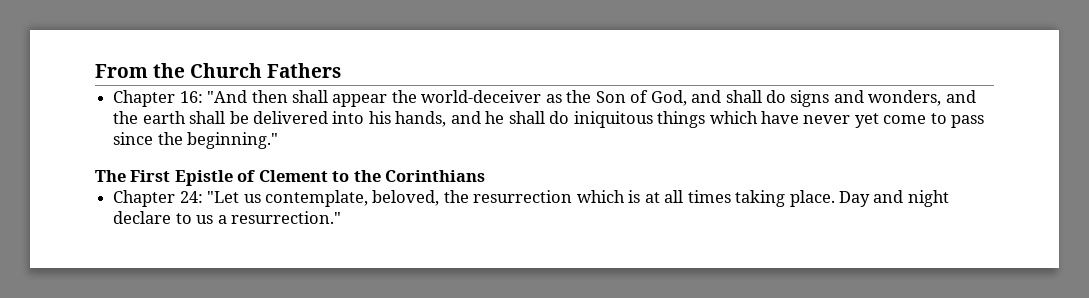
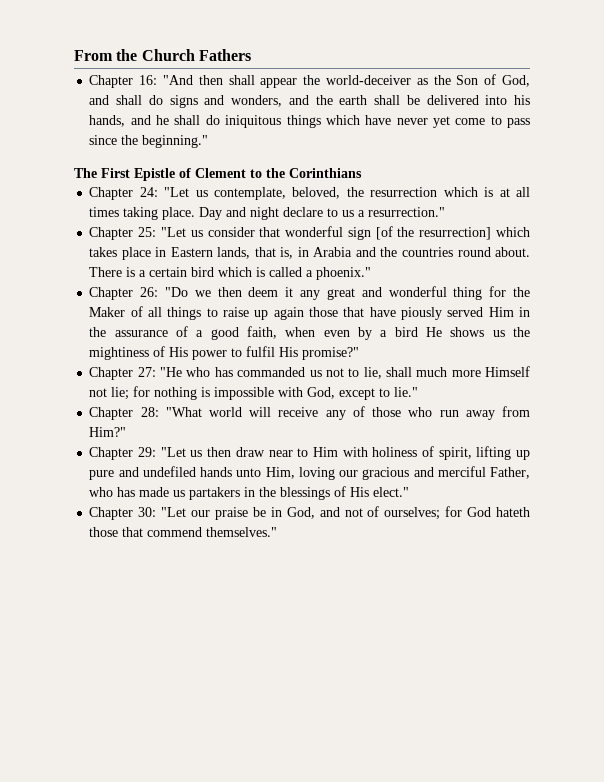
(341, 217) none -> [89,226,531,240] [89,247,530,260] [89,267,372,280] [89,286,531,300] [89,306,530,320] [89,326,530,340] [89,346,360,360] [89,366,531,380] [89,386,419,400] [89,406,531,420] [89,427,127,437] [89,446,531,460] [89,466,531,480] [89,486,410,500] [89,506,530,520] [89,527,278,537] // Chapter 25: "Let us consider that wonderful sign [of the resurrection] which takes place in Eastern lands, that is, in Arabia and the countries round about. There is a certain bird which is called a phoenix." // Chapter 26: "Do we then deem it any great and wonderful thing for the Maker of all things to raise up again those that have piously served Him in the assurance of a good faith, when even by a bird He shows us the mightiness of His power to fulfil His promise?" // Chapter 27: "He who has commanded us not to lie, shall much more Himself not lie; for nothing is impossible with God, except to lie." // Chapter 28: "What world will receive any of those who run away from Him?" // Chapter 29: "Let us then draw near to Him with holiness of spirit, lifting up pure and undefiled hands unto Him, loving our gracious and merciful Father, who has made us partakers in the blessings of His elect." // Chapter 30: "Let our praise be in God, and not of ourselves; for God hateth those that commend themselves."

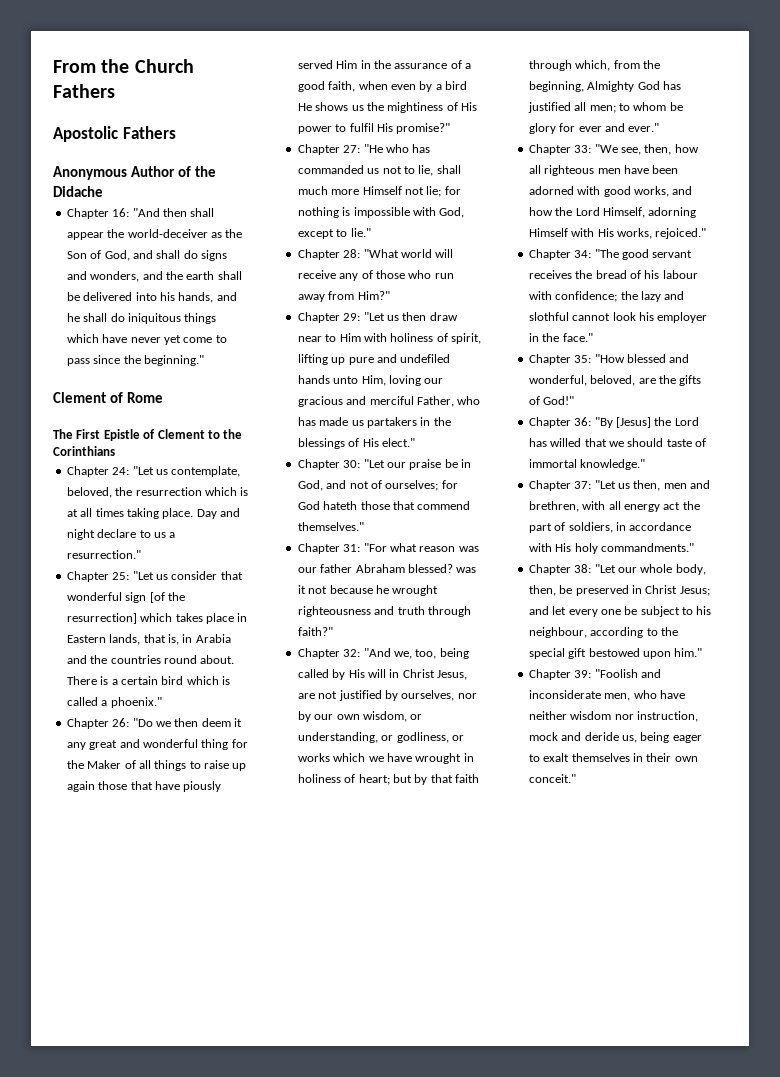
(251, 55) none -> [53,126,176,142] [53,166,216,180] [53,186,103,197] // Apostolic Fathers // Anonymous Author of the Didache
(209, 141) none -> [53,392,163,403] // Clement of Rome
(278, 532) none -> [297,543,479,554] [297,564,477,573] [297,585,439,596] [297,606,471,617] [297,627,333,636] [297,648,469,659] [297,669,467,680] [297,690,477,701] [297,711,423,722] [297,732,464,743] [297,753,474,764] [297,774,479,785] [528,60,660,71] [528,81,681,92] [527,102,683,113] [528,123,660,134] [528,144,699,155] [528,165,679,176] [528,186,693,197] [528,207,697,218] [528,228,707,239] [528,249,693,260] [528,270,698,279] [528,291,685,302] [528,312,708,323] [528,333,593,342] [528,354,690,365] [528,375,702,386] [528,396,575,405] [528,417,699,428] [528,438,706,447] [528,459,646,470] [528,480,710,491] [528,501,700,512] [528,522,692,533] [528,543,694,554] [528,564,706,575] [528,585,710,596] [528,606,712,617] [528,627,678,638] [528,648,703,659] [528,669,661,680] [528,690,685,701] [528,711,698,722] [528,732,702,743] [528,753,698,762] [528,774,576,783] // Chapter 31: "For what reason was our father Abraham blessed? was it not because he wrought righteousness and truth through faith?" // Chapter 32: "And we, too, being called by His will in Christ Jesus, are not justified by ourselves, nor by our own wisdom, or understanding, or godliness, or works which we have wrought in holiness of heart; but by that faith through which, from the beginning, Almighty God has justified all men; to whom be glory for ever and ever." // Chapter 33: "We see, then, how all righteous men have been adorned with good works, and how the Lord Himself, adorning Himself with His works, rejoiced." // Chapter 34: "The good servant receives the bread of his labour with confidence; the lazy and slothful cannot look his employer in the face." // Chapter 35: "How blessed and wonderful, beloved, are the gifts of God!" // Chapter 36: "By [Jesus] the Lord has willed that we should taste of immortal knowledge." // Chapter 37: "Let us then, men and brethren, with all energy act the part of soldiers, in accordance with His holy commandments." // Chapter 38: "Let our whole body, then, be preserved in Christ Jesus; and let every one be subject to his neighbour, according to the special gift bestowed upon him." // Chapter 39: "Foolish and inconsiderate men, who have neither wisdom nor instruction, mock and deride us, being eager to exalt themselves in their own conceit."

